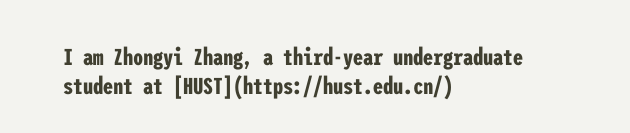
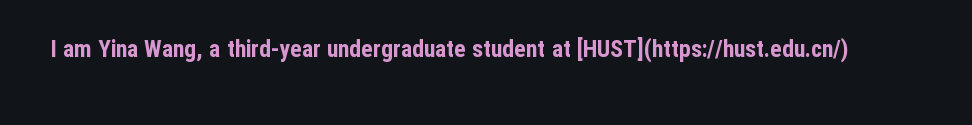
[113,46,253,70] Zhongyi Zhang, -> [97,39,204,62] Yina Wang,

